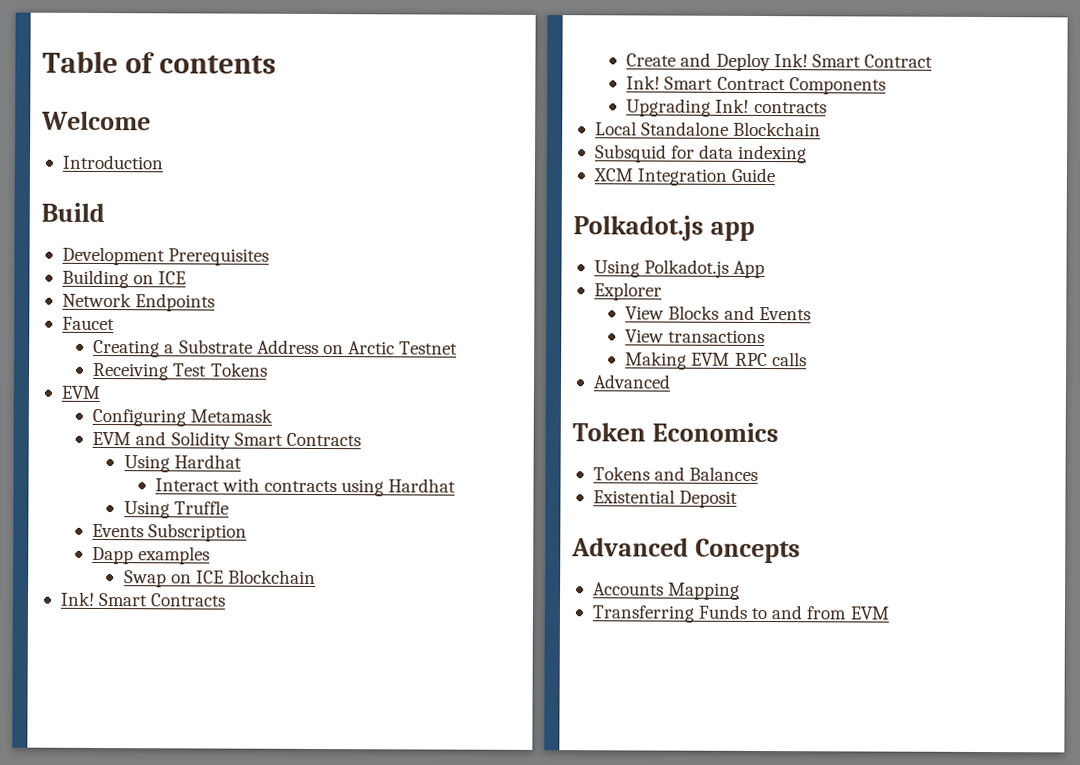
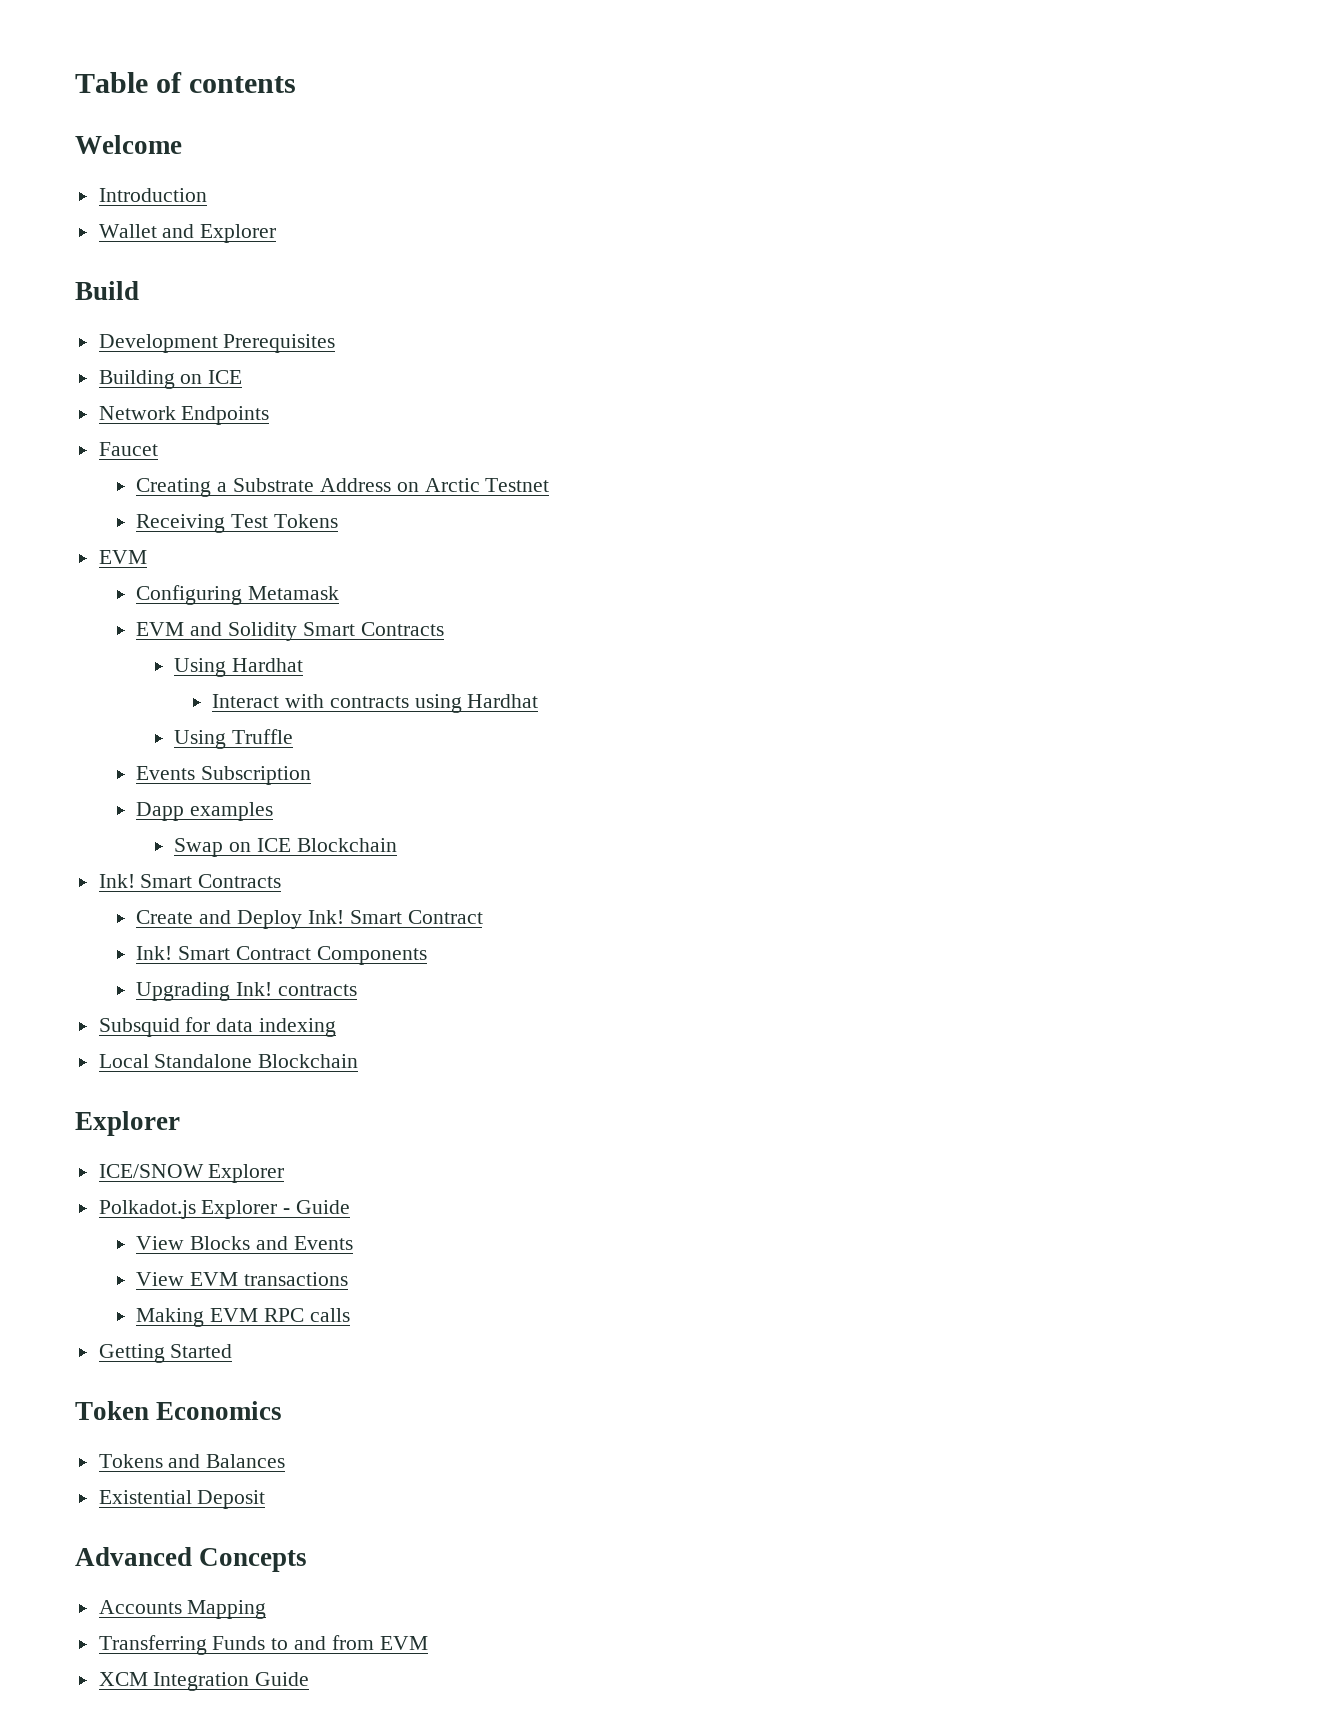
(164, 162) none -> [98,224,277,243] // Wallet and Explorer
[594,121,822,137] // Local Standalone Blockchain -> (358, 990) none
[592,167,776,186] [573,215,755,241] [593,259,766,279] [593,282,662,301] XCM Integration Guide // Polkadot.js app // Using Polkadot.js App // Explorer -> [98,1054,359,1068] [75,1111,180,1136] [98,1164,285,1183] [98,1200,351,1219] Local Standalone Blockchain // Explorer // ICE/SNOW Explorer // Polkadot.js Explorer - Guide
(665, 336) none -> [190,1272,239,1286] EVM
[592,374,671,389] Advanced -> [98,1344,233,1363] Getting Started
(889, 613) none -> [98,1672,310,1691] // XCM Integration Guide

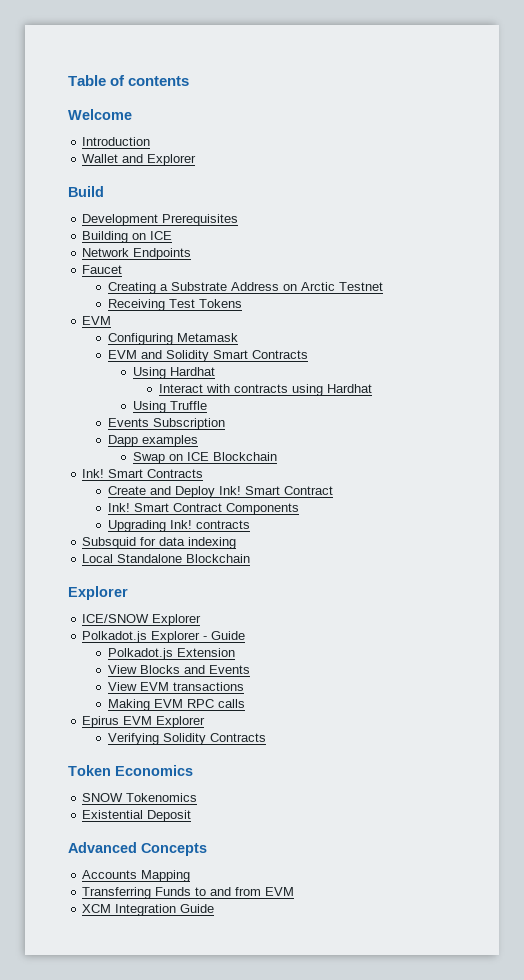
(351, 1207) none -> [107,648,235,660] // Polkadot.js Extension
[98,1344,233,1363] Getting Started -> [82,716,206,728] [107,733,266,745] Epirus EVM Explorer // Verifying Solidity Contracts
[98,1454,286,1468] Tokens and Balances -> [82,793,198,802] SNOW Tokenomics

